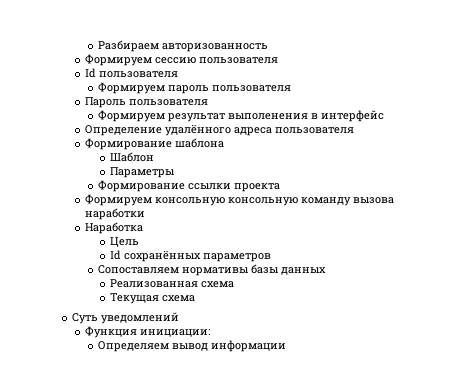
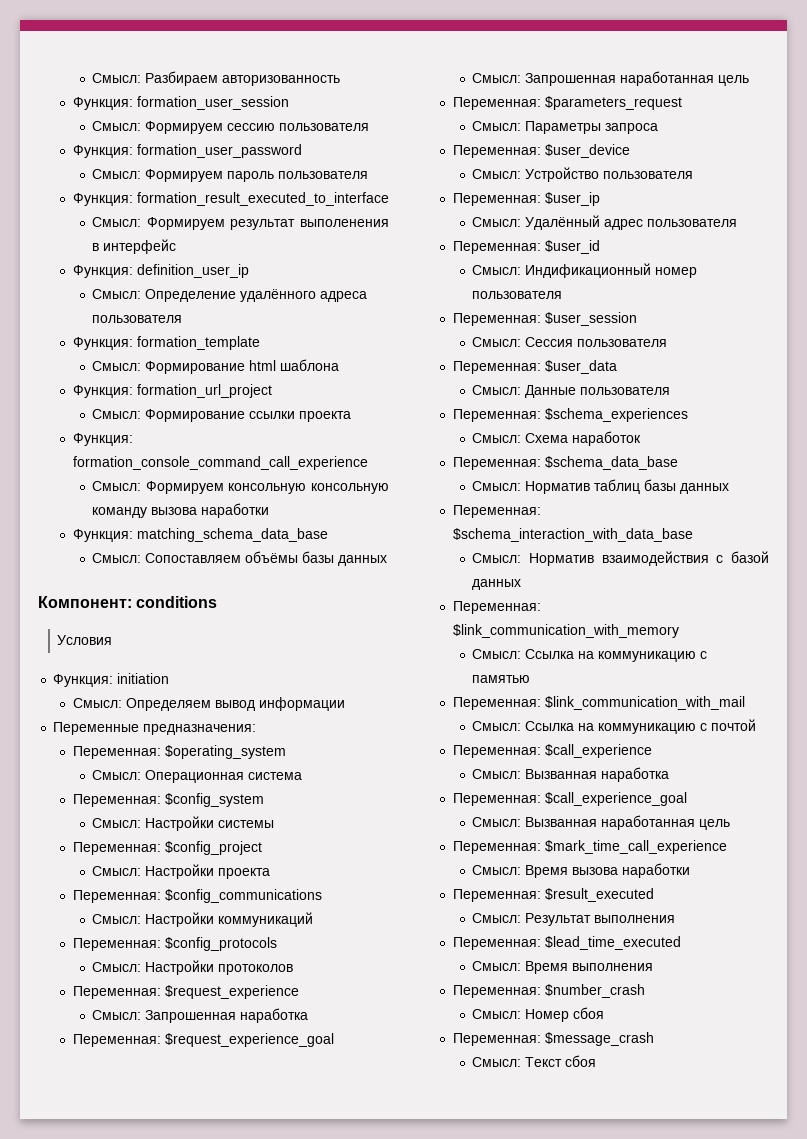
(97, 46) none -> [92,73,142,83] Смысл:
(268, 47) none -> [72,96,289,110] [92,121,142,131] Функция: formation_user_session // Смысл:
[84,68,178,78] Id пользователя // -> [72,144,302,158] [92,169,142,179] Функция: formation_user_password // Смысл:
[84,97,208,108] Пароль пользователя // -> [72,192,389,206] [92,217,142,227] Функция: formation_result_executed_to_interface // Смысл:
(384, 116) none -> [72,264,249,278] [92,289,142,299] Функция: definition_user_ip // Смысл:
[84,138,224,150] [110,152,155,162] [110,167,175,178] Формирование шаблона // Шаблон // Параметры // -> [72,336,260,350] [92,359,340,374] [72,384,272,398] [92,409,142,419] Функция: formation_template // Смысл: Формирование html шаблона // Функция: formation_url_project // Смысл:
(280, 187) none -> [72,433,133,446] [72,456,368,470] [92,481,142,491] Функция: formation_console_command_call_experience // Смысл:
[84,222,143,234] [110,237,140,247] [110,250,272,262] [97,264,326,276] [110,279,235,288] [110,293,196,304] [72,312,180,324] [84,326,210,338] [97,340,286,352] Наработка // Цель // Id сохранённых параметров // Сопоставляем нормативы базы данных // Реализованная схема // Текущая схема // Суть уведомлений // Функция инициации: // Определяем вывод информации -> [72,528,328,542] [92,551,388,566] [38,596,218,608] [57,635,113,645] [53,673,170,687] [72,697,345,711] [53,722,257,735] [72,745,286,759] [92,770,303,783] [72,793,264,807] [92,816,275,831] [72,841,262,855] [92,864,271,879] [72,889,322,903] [92,912,314,927] [72,937,277,951] [92,960,294,975] [72,985,299,999] [92,1008,309,1023] [72,1033,334,1047] [472,71,750,86] [452,96,682,110] [472,121,659,134] [452,144,630,158] [472,167,694,182] [452,192,600,206] [472,215,738,230] [452,240,600,254] [472,263,698,278] [472,291,563,299] [452,312,637,326] [472,337,668,347] [452,360,617,374] [472,385,671,398] [452,408,688,422] [472,431,642,446] [452,456,678,470] [472,479,730,494] [452,505,541,518] [452,528,693,542] [472,551,770,566] [472,579,522,590] [452,601,541,614] [452,624,679,638] [472,649,708,662] [472,675,531,683] [452,696,745,710] [472,719,757,734] [452,744,652,758] [472,767,670,782] [452,792,687,806] [472,815,731,830] [452,840,727,854] [472,863,691,878] [452,888,654,902] [472,913,676,926] [452,936,681,950] [472,961,654,974] [452,984,645,998] [472,1007,605,1022] [452,1032,654,1046] [472,1055,597,1067] Функция: matching_schema_data_base // Смысл: Сопоставляем объёмы базы данных // Компонент: conditions // Условия // Функция: initiation // Смысл: Определяем вывод информации // Переменные предназначения: // Переменная: $operating_system // Смысл: Операционная система // Переменная: $config_system // Смысл: Настройки системы // Переменная: $config_project // Смысл: Настройки проекта // Переменная: $config_communications // Смысл: Настройки коммуникаций // Переменная: $config_protocols // Смысл: Настройки протоколов // Переменная: $request_experience // Смысл: Запрошенная наработка // Переменная: $request_experience_goal // Смысл: Запрошенная наработанная цель // Переменная: $parameters_request // Смысл: Параметры запроса // Переменная: $user_device // Смысл: Устройство пользователя // Переменная: $user_ip // Смысл: Удалённый адрес пользователя // Переменная: $user_id // Смысл: Индификационный номер пользователя // Переменная: $user_session // Смысл: Сессия пользователя // Переменная: $user_data // Смысл: Данные пользователя // Переменная: $schema_experiences // Смысл: Схема наработок // Переменная: $schema_data_base // Смысл: Норматив таблиц базы данных // Переменная: $schema_interaction_with_data_base // Смысл: Норматив взаимодействия с базой данных // Переменная: $link_communication_with_memory // Смысл: Ссылка на коммуникацию с памятью // Переменная: $link_communication_with_mail // Смысл: Ссылка на коммуникацию с почтой // Переменная: $call_experience // Смысл: Вызванная наработка // Переменная: $call_experience_goal // Смысл: Вызванная наработанная цель // Переменная: $mark_time_call_experience // Смысл: Время вызова наработки // Переменная: $result_executed // Смысл: Результат выполнения // Переменная: $lead_time_executed // Смысл: Время выполнения // Переменная: $number_crash // Смысл: Номер сбоя // Переменная: $message_crash // Смысл: Текст сбоя

